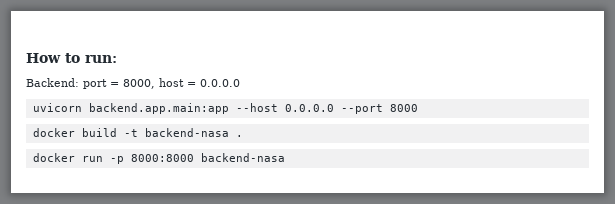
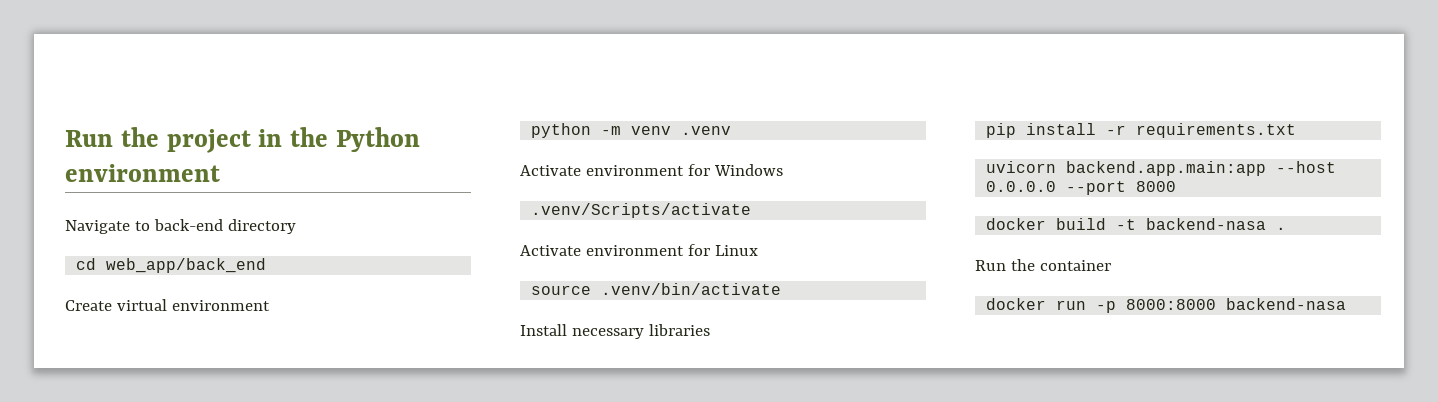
[26,53,117,63] [26,78,240,89] How to run: // Backend: port = 8000, host = 0.0.0.0 -> [65,127,421,153] [65,164,220,182] [65,219,296,234] [76,258,267,273] [65,299,270,311] [531,123,732,138] [520,164,783,176] [531,203,752,218] [520,244,758,256] [531,283,782,295] [520,324,710,339] [986,123,1297,138] Run the project in the Python environment // Navigate to back-end directory // cd web_app/back_end // Create virtual environment // python -m venv .venv // Activate environment for Windows // .venv/Scripts/activate // Activate environment for Linux // source .venv/bin/activate // Install necessary libraries // pip install -r requirements.txt
(243, 136) none -> [975,259,1111,271] // Run the container

